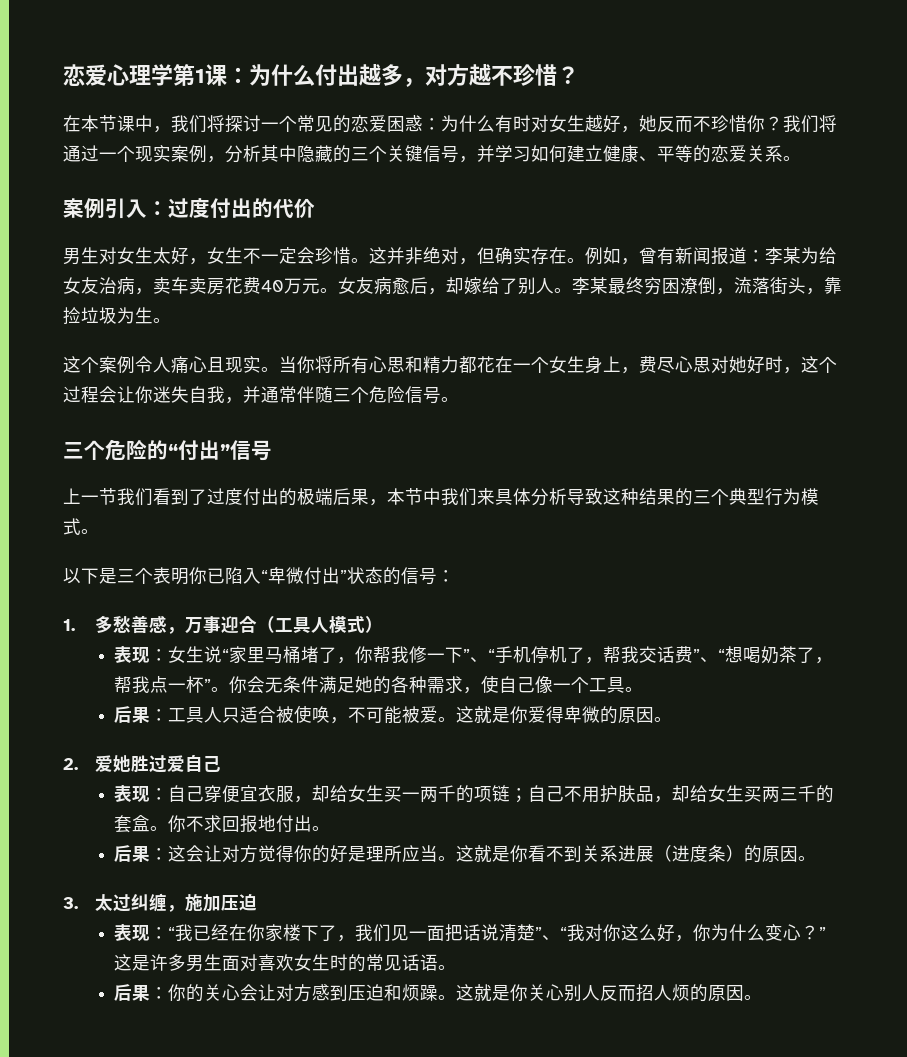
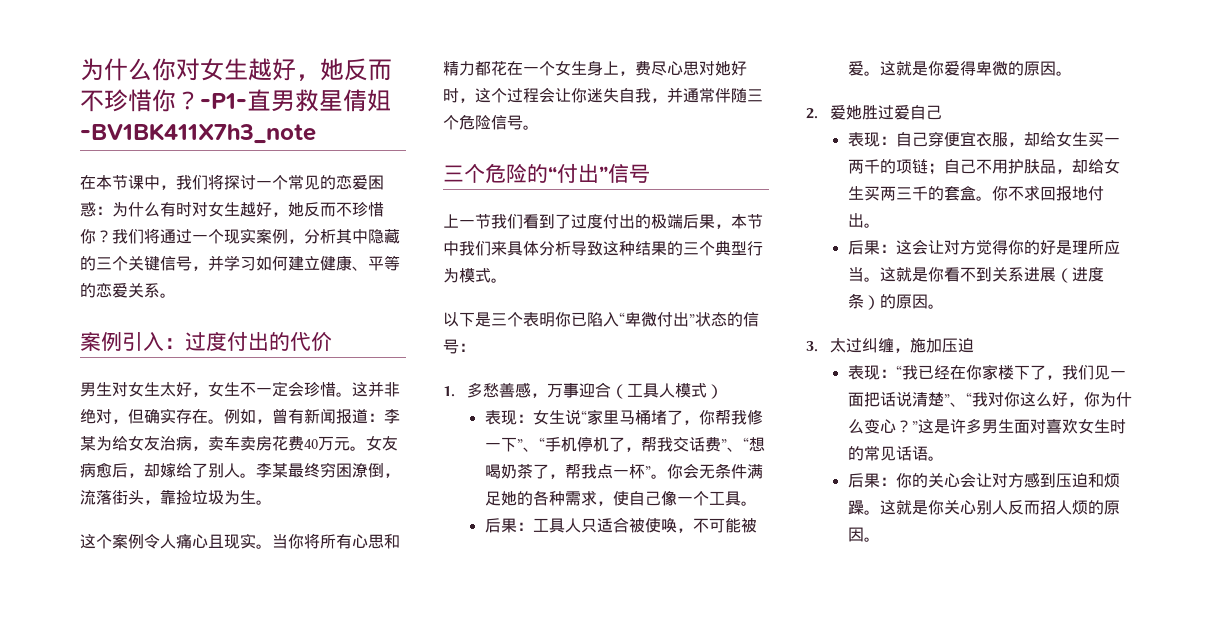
[63,64,579,87] 恋爱心理学第1课：为什么付出越多，对方越不珍惜？ -> [80,58,392,81] [80,89,391,112] [80,123,316,144] 为什么你对女生越好，她反而不珍惜你？-P1-直男救星倩姐-BV1BK411X7h3_note

